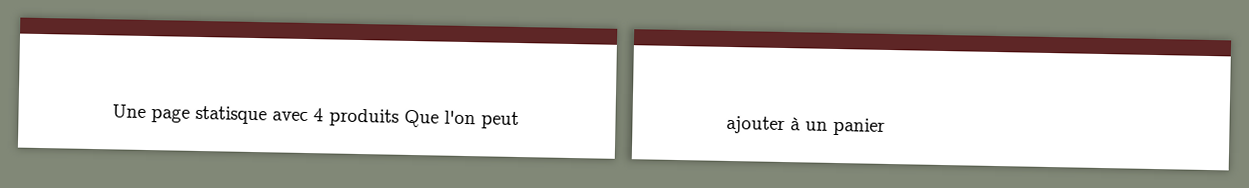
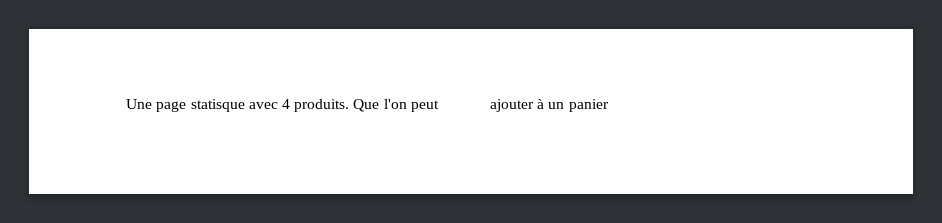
[329,108,399,127] produits -> [294,99,350,112] produits.

